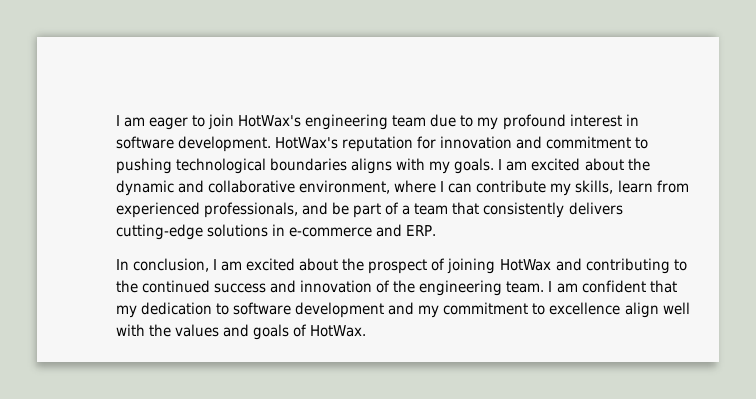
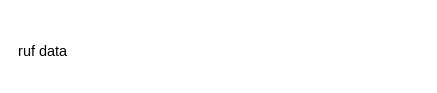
[116,114,639,130] [116,136,649,152] [116,158,650,174] [116,180,689,196] [116,202,623,218] [116,224,437,240] [116,258,687,274] [116,280,677,296] [116,302,690,318] [116,324,367,340] I am eager to join HotWax's engineering team due to my profound interest in software development. HotWax's reputation for innovation and commitment to pushing technological boundaries aligns with my goals. I am excited about the dynamic and collaborative environment, where I can contribute my skills, learn from experienced professionals, and be part of a team that consistently delivers cutting-edge solutions in e-commerce and ERP. // In conclusion, I am excited about the prospect of joining HotWax and contributing to the continued success and innovation of the engineering team. I am confident that my dedication to software development and my commitment to excellence align well with the values and goals of HotWax. -> [18,45,68,56] ruf data

